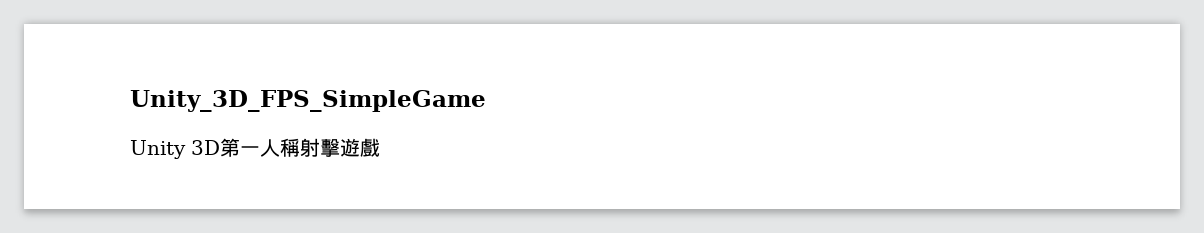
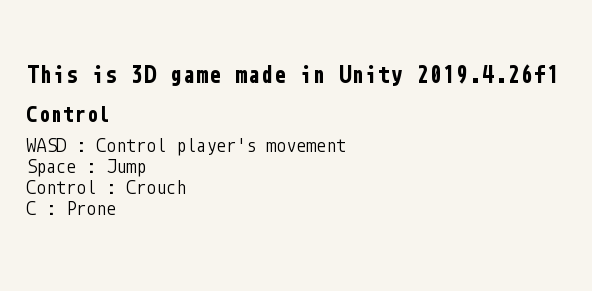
[130,90,486,112] [130,138,380,159] Unity_3D_FPS_SimpleGame // Unity 3D第一人稱射擊遊戲 -> [26,64,559,86] [26,106,110,122] [26,138,346,156] [26,159,146,177] [26,180,186,194] [26,201,116,215] This is 3D game made in Unity 2019.4.26f1 // Control // WASD : Control player's movement // Space : Jump // Control : Crouch // C : Prone

